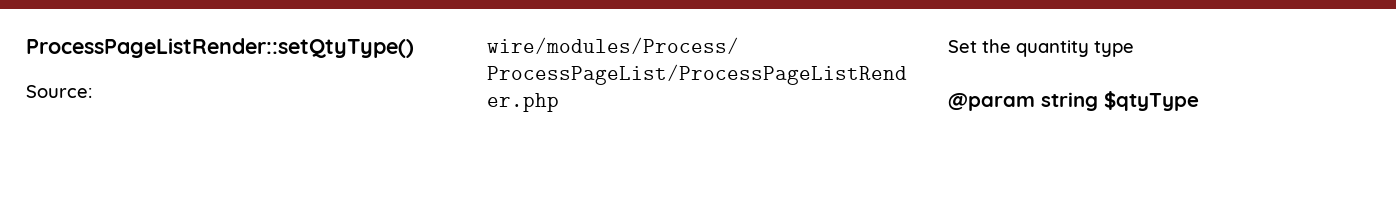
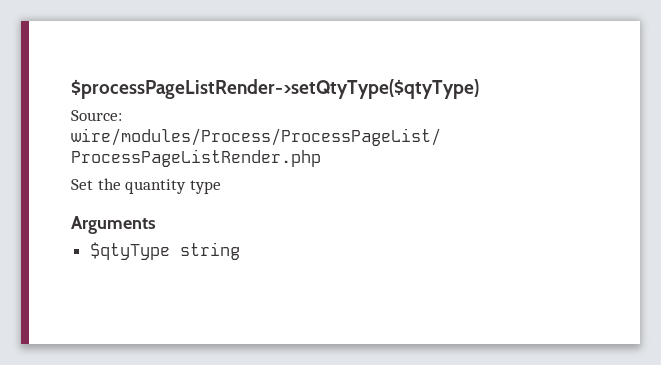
[26,38,414,58] ProcessPageListRender::setQtyType() -> [71,79,479,99] $processPageListRender->setQtyType($qtyType)
[948,91,1199,111] @param string $qtyType -> [71,216,156,234] [89,242,240,260] Arguments // $qtyType string

